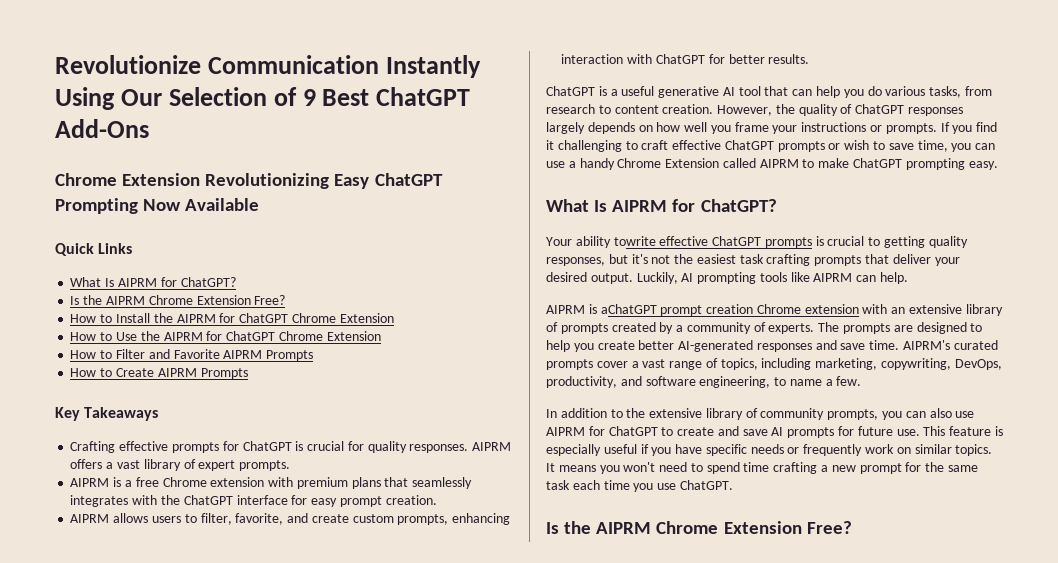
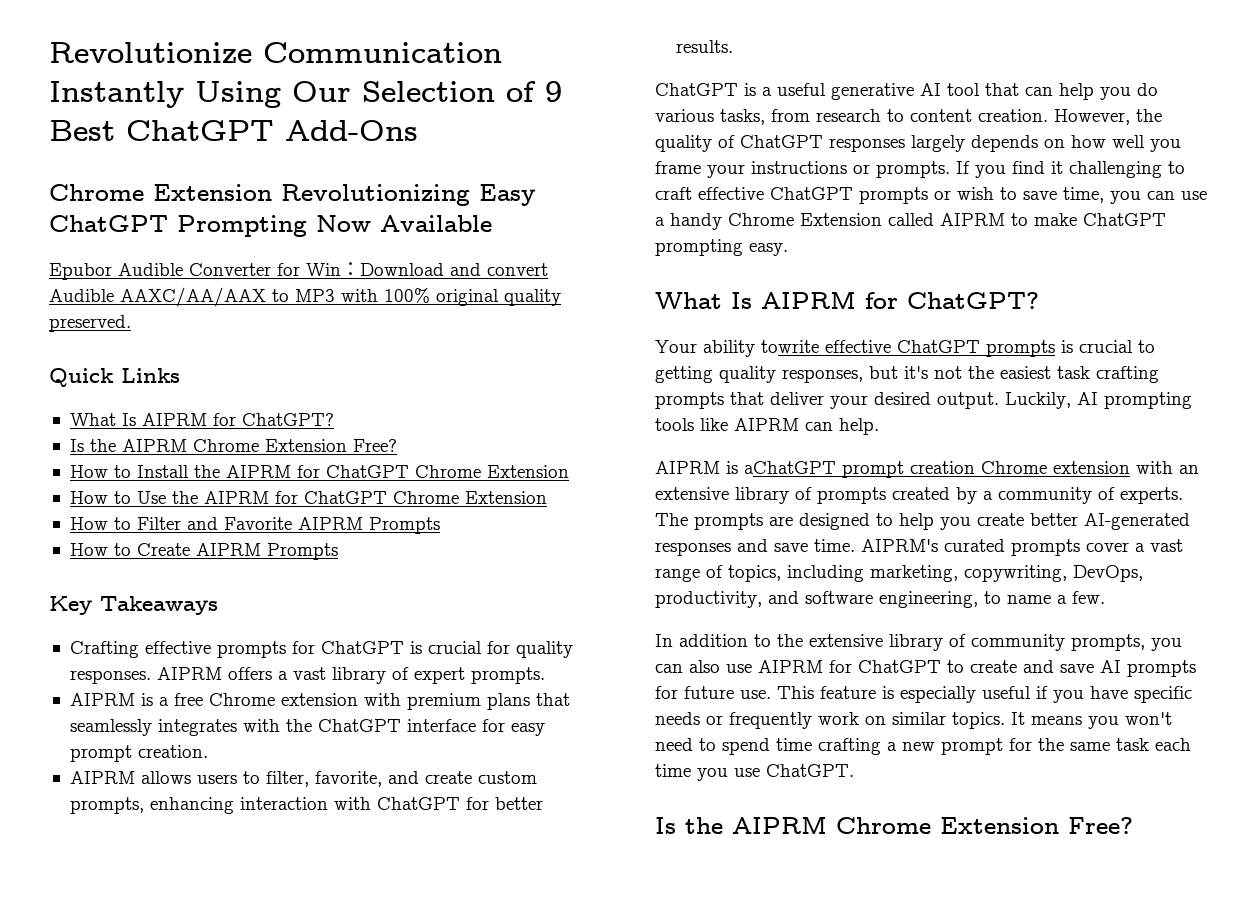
(260, 204) none -> [49,262,548,280] [49,287,561,307] [49,315,131,332] // Epubor Audible Converter for Win：Download and convert Audible AAXC/AA/AAX to MP3 with 100% original quality preserved.

